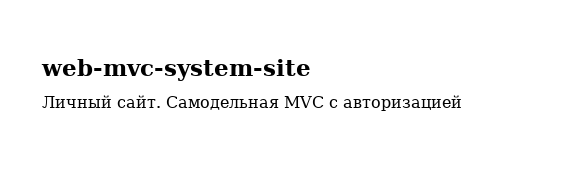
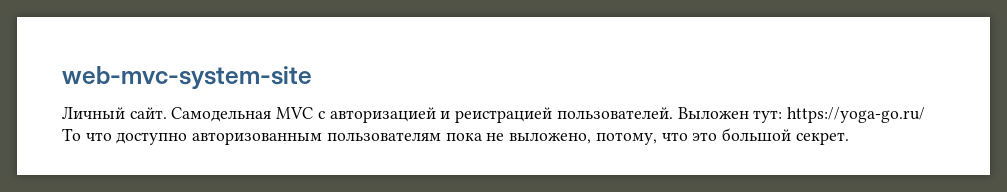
(462, 103) none -> [440,107,925,123] [62,128,849,145] и реистрацией пользователей. Выложен тут: https://yoga-go.ru/ То что доступно авторизованным пользователям пока не выложено, потому, что это большой секрет.

